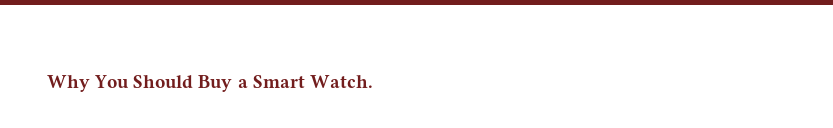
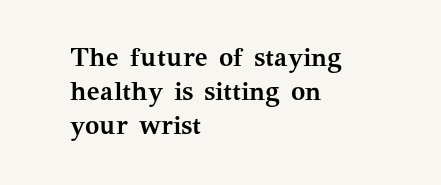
[47,75,373,92] Why You Should Buy a Smart Watch. -> [70,48,342,73] [70,82,321,107] [70,116,201,141] The future of staying healthy is sitting on your wrist

